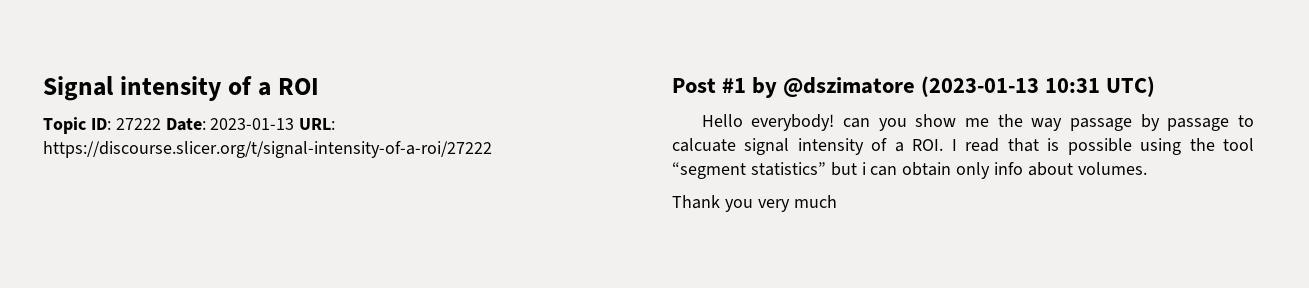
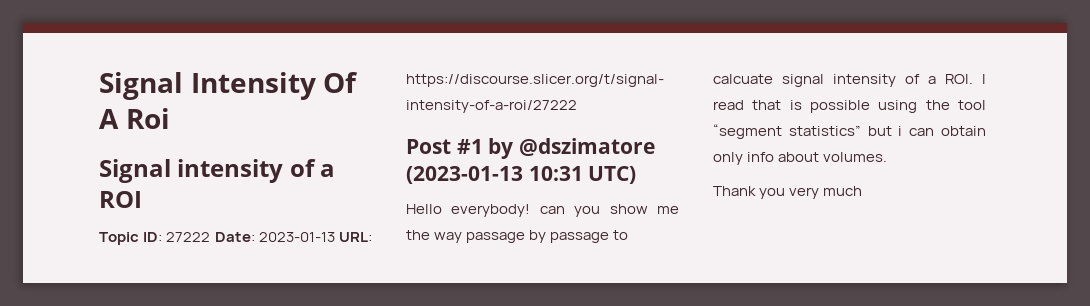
[43,76,113,101] Signal -> [99,72,359,100] [99,108,170,129] [99,159,171,183] Signal Intensity Of A Roi // Signal

